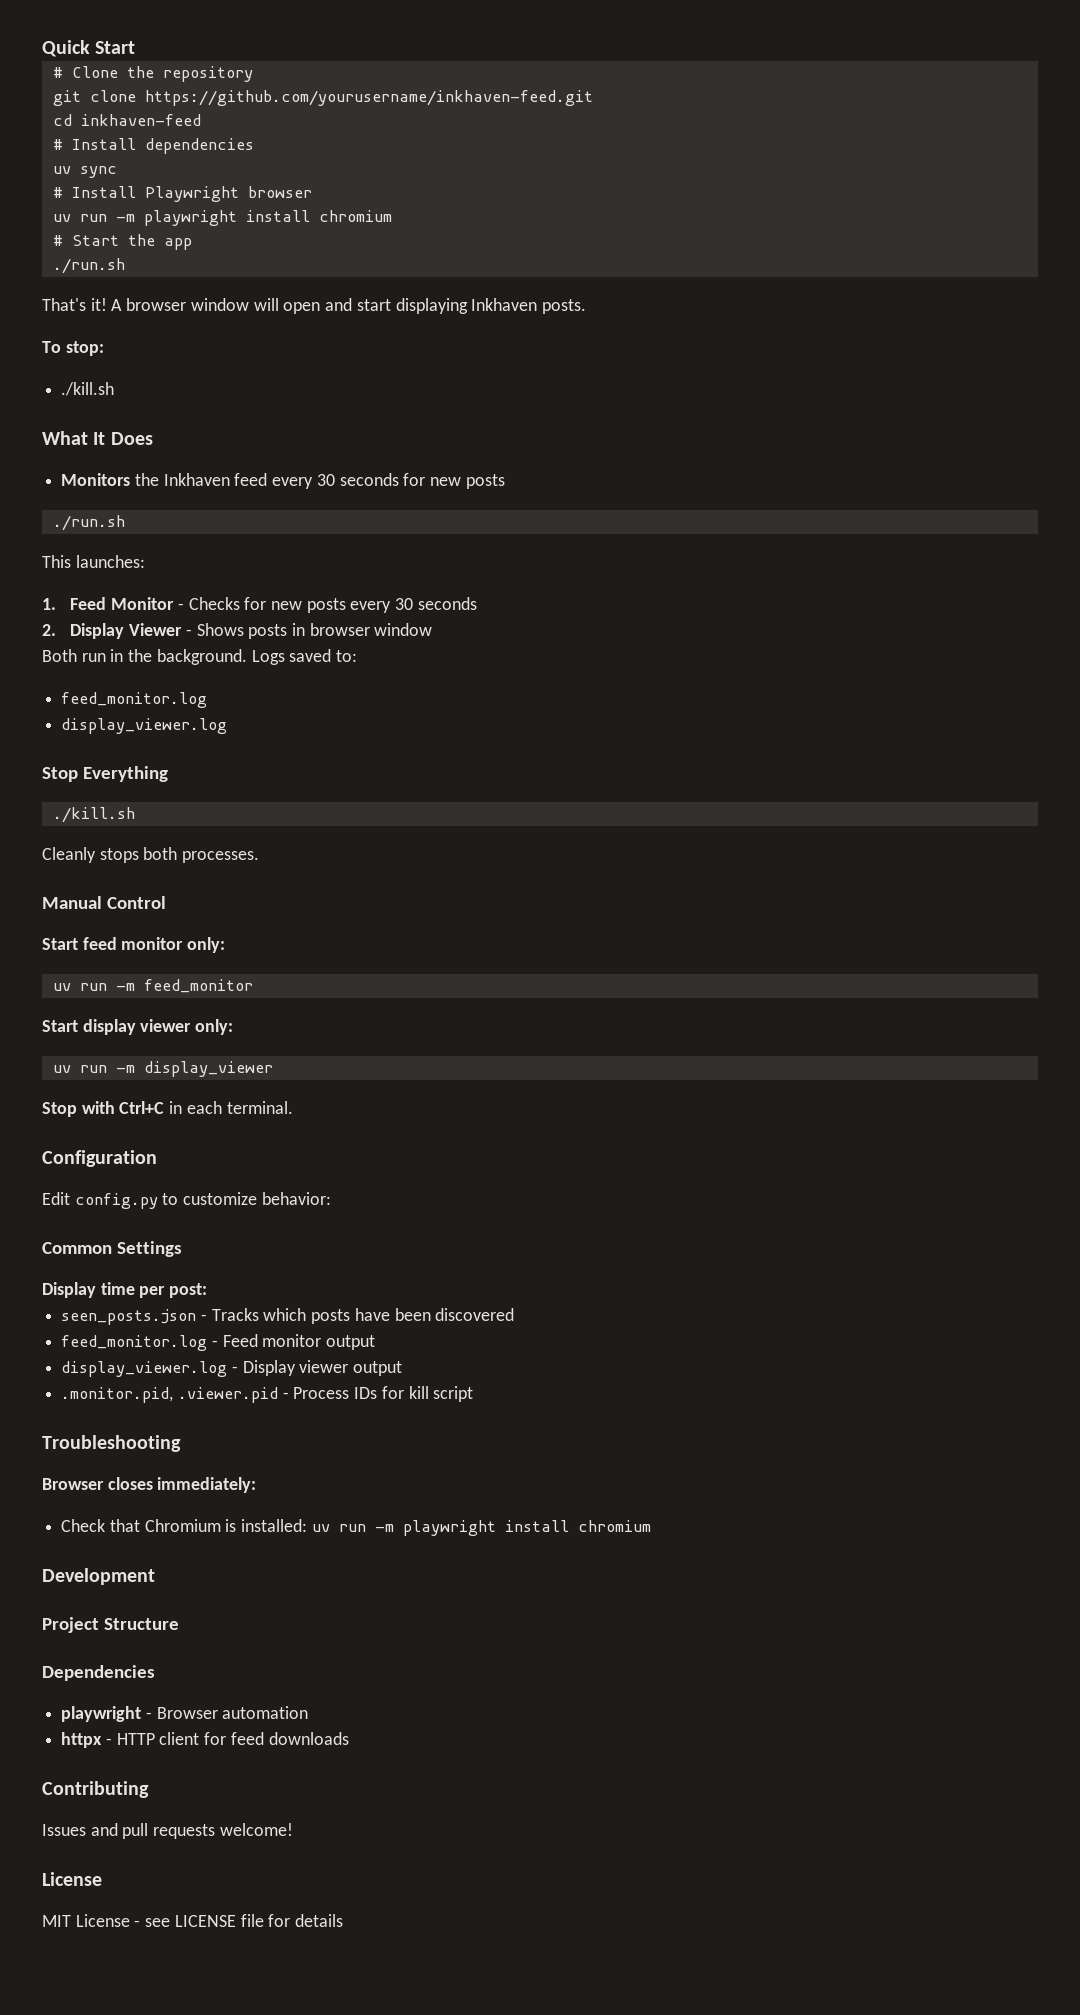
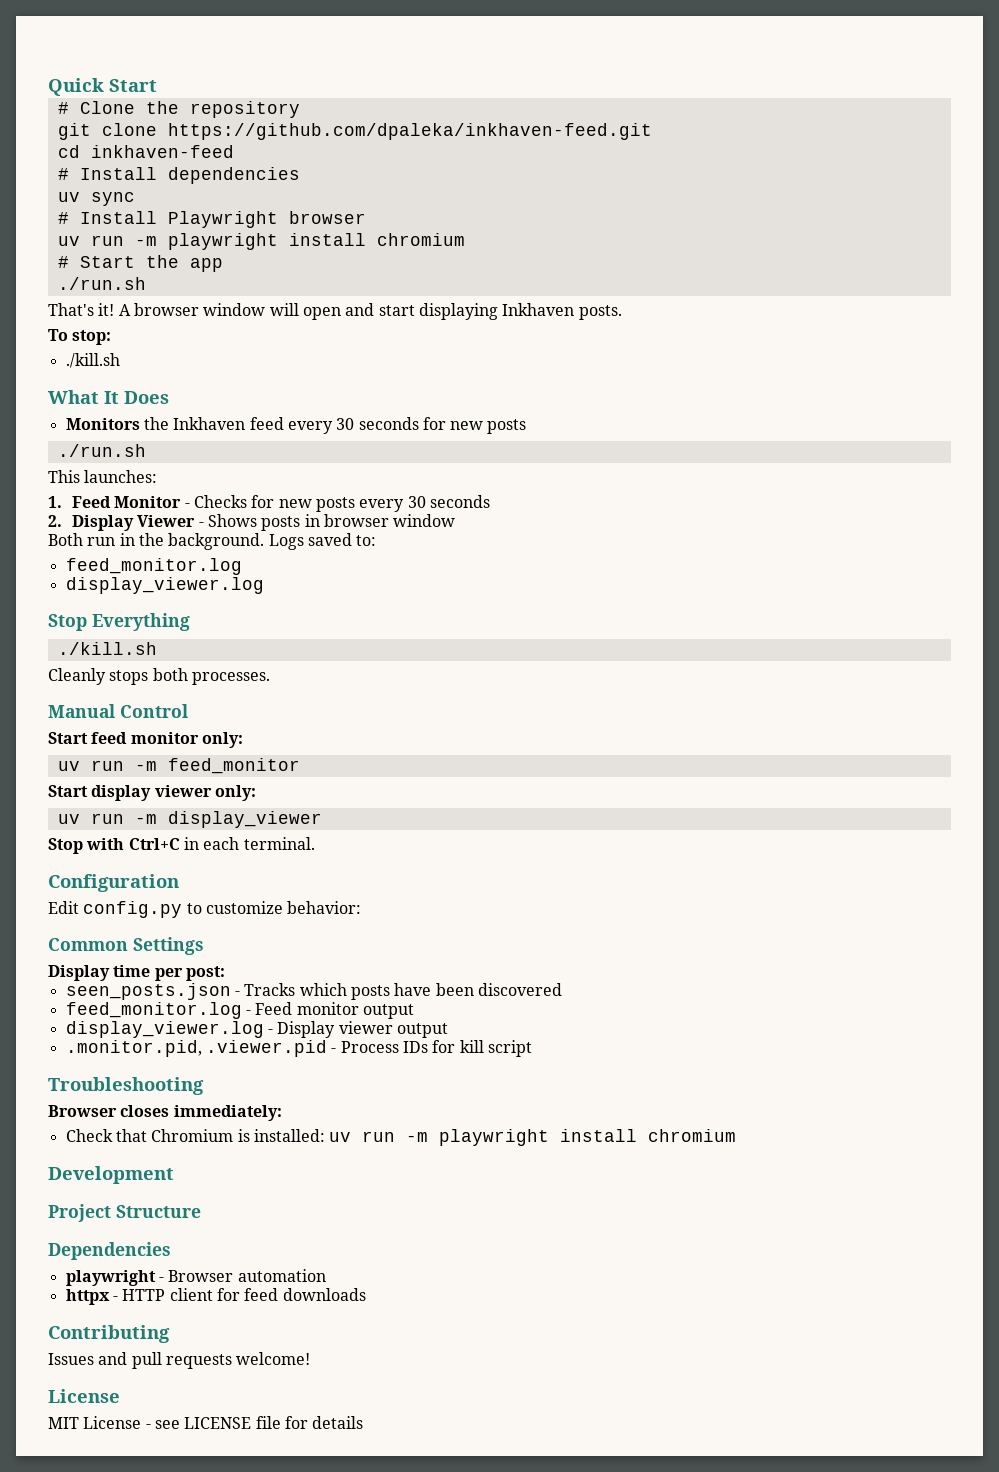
[144,90,593,106] https://github.com/yourusername/inkhaven-feed.git -> [167,123,652,140] https://github.com/dpaleka/inkhaven-feed.git

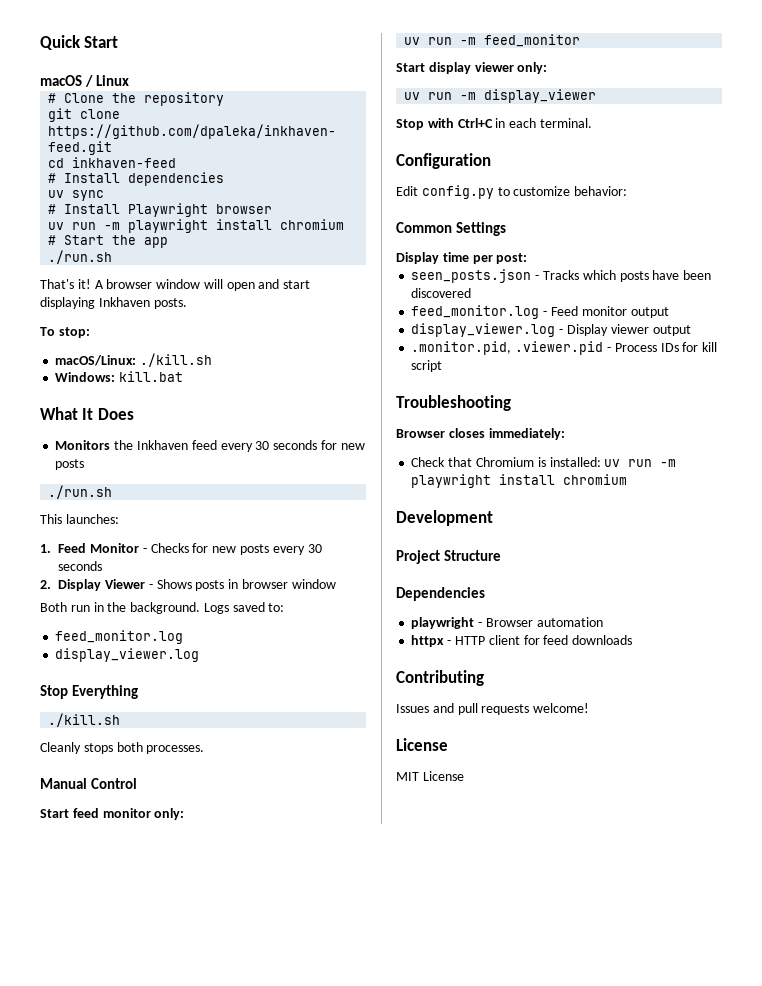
(157, 85) none -> [40,75,130,87] // macOS / Linux
[65,353,120,368] ./kill.sh -> [55,353,213,367] [55,371,184,382] macOS/Linux: ./kill.sh // Windows: kill.bat
[145,1416,364,1429] - see LICENSE file for details -> (464, 776) none

